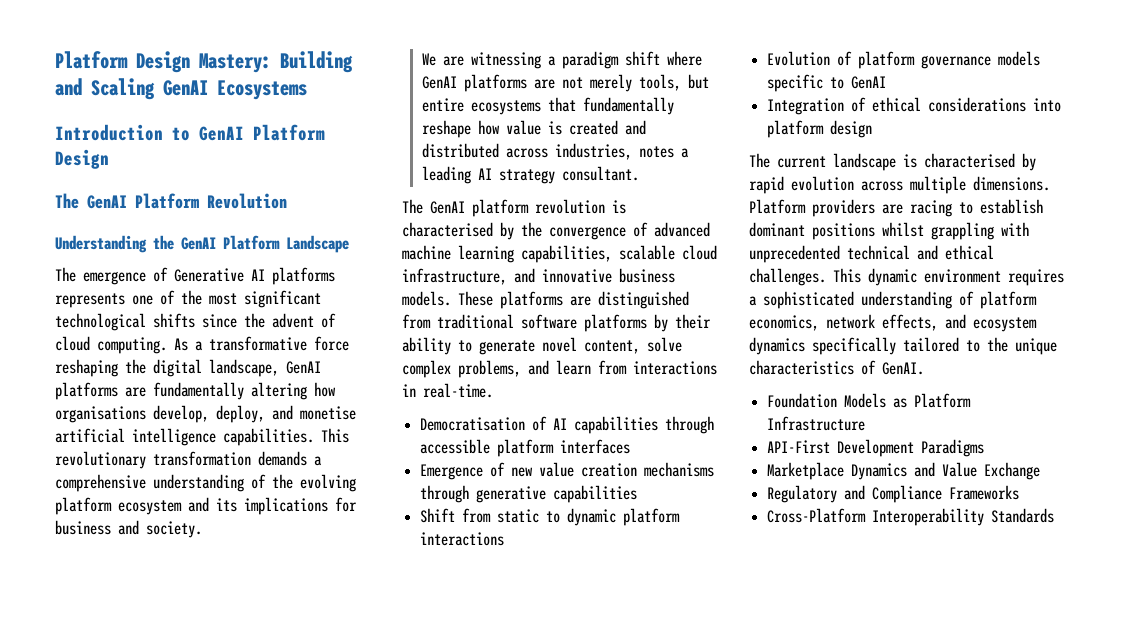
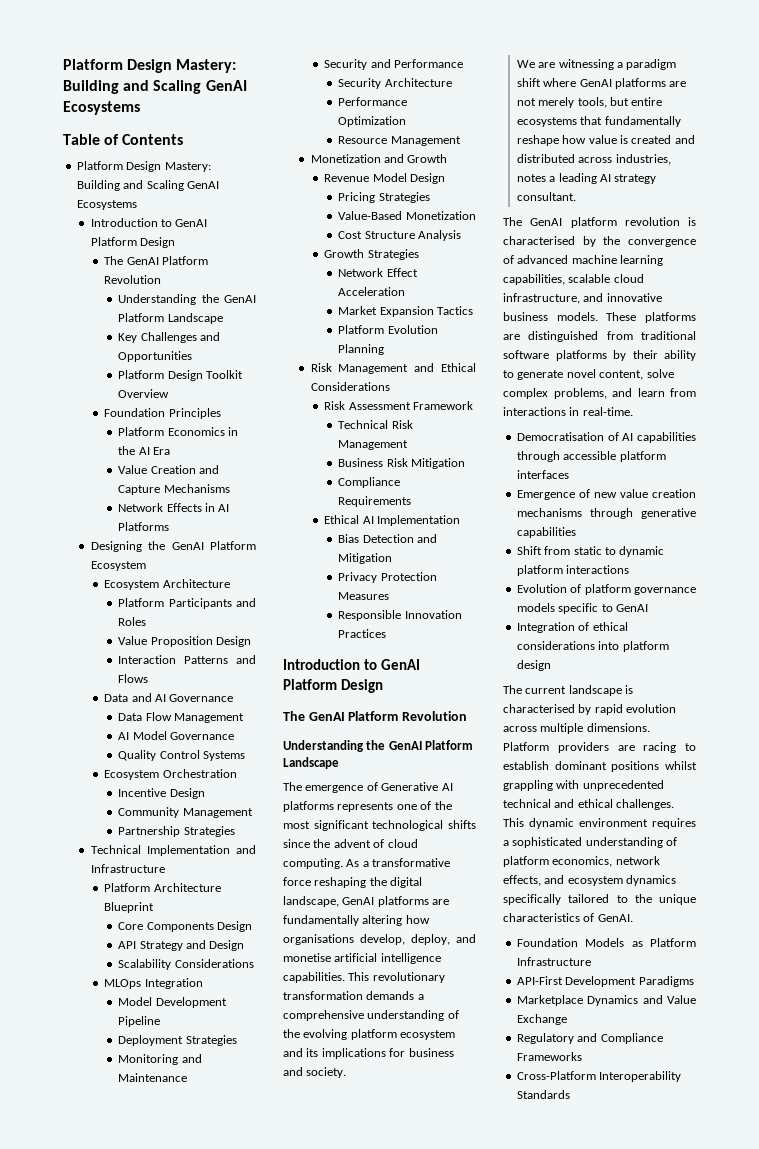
[55,51,353,73] [55,78,307,100] Platform Design Mastery: Building and Scaling GenAI Ecosystems -> [63,59,237,73] [63,80,247,94] [63,101,140,115] [63,134,184,145] [76,161,211,172] [76,180,219,191] [76,200,137,210] [90,218,208,227] [90,237,175,248] [104,256,209,265] [104,275,162,284] [118,294,256,305] [118,313,223,324] [118,332,220,343] [118,351,193,362] [118,370,243,381] [118,389,170,398] [104,408,221,419] [118,427,238,436] [118,446,170,455] [118,465,219,474] [118,484,230,495] [118,503,230,512] [118,522,170,531] [90,541,256,552] [90,561,146,571] [104,579,230,590] [118,598,256,609] [118,617,147,626] [118,636,251,647] [118,655,256,664] [118,674,149,683] [104,693,234,702] [118,712,244,723] [118,731,234,740] [118,750,245,761] [104,769,237,780] [118,788,205,799] [118,807,253,818] [118,826,235,837] [90,845,256,856] [90,864,165,873] [104,883,221,892] [104,902,155,913] [118,921,252,932] [118,940,245,951] [118,959,254,970] [104,978,203,989] [118,997,227,1008] [118,1016,161,1027] [118,1035,237,1046] [118,1054,202,1065] [118,1073,188,1082] [324,59,464,70] [338,78,452,89] [338,97,408,106] [338,116,407,127] [338,136,461,146] [310,154,448,163] [324,173,446,184] [338,192,430,203] [338,211,476,220] [338,230,461,241] [324,249,419,260] [338,268,418,277] [338,287,406,296] [338,306,473,317] [338,325,438,334] [338,344,385,355] [310,363,476,374] [310,382,390,391] [324,401,474,410] [338,420,413,429] [338,440,409,450] [338,458,465,469] [338,477,401,488] [338,496,412,507] [324,515,461,526] [338,534,437,543] [338,553,393,564] [338,572,437,583] [338,592,390,600] [338,610,462,621] [338,629,387,638] Platform Design Mastery: Building and Scaling GenAI Ecosystems // Table of Contents // Platform Design Mastery: Building and Scaling GenAI Ecosystems // Introduction to GenAI Platform Design // The GenAI Platform Revolution // Understanding the GenAI Platform Landscape // Key Challenges and Opportunities // Platform Design Toolkit Overview // Foundation Principles // Platform Economics in the AI Era // Value Creation and Capture Mechanisms // Network Effects in AI Platforms // Designing the GenAI Platform Ecosystem // Ecosystem Architecture // Platform Participants and Roles // Value Proposition Design // Interaction Patterns and Flows // Data and AI Governance // Data Flow Management // AI Model Governance // Quality Control Systems // Ecosystem Orchestration // Incentive Design // Community Management // Partnership Strategies // Technical Implementation and Infrastructure // Platform Architecture Blueprint // Core Components Design // API Strategy and Design // Scalability Considerations // MLOps Integration // Model Development Pipeline // Deployment Strategies // Monitoring and Maintenance // Security and Performance // Security Architecture // Performance Optimization // Resource Management // Monetization and Growth // Revenue Model Design // Pricing Strategies // Value-Based Monetization // Cost Structure Analysis // Growth Strategies // Network Effect Acceleration // Market Expansion Tactics // Platform Evolution Planning // Risk Management and Ethical Considerations // Risk Assessment Framework // Technical Risk Management // Business Risk Mitigation // Compliance Requirements // Ethical AI Implementation // Bias Detection and Mitigation // Privacy Protection Measures // Responsible Innovation Practices

